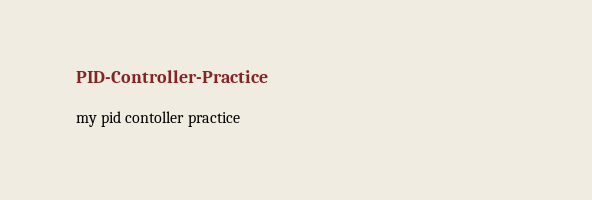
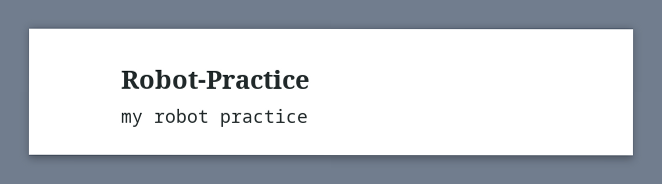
[76,70,268,83] PID-Controller-Practice -> [121,69,311,89] Robot-Practice
[101,111,185,127] pid contoller -> [153,108,209,123] robot

